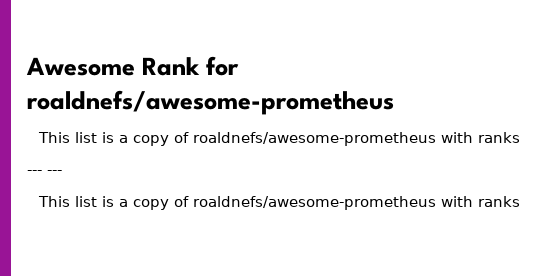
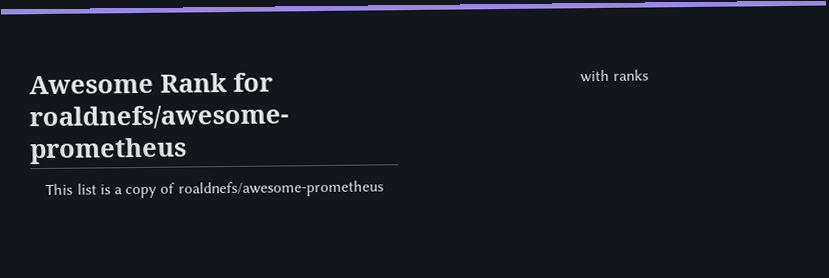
[27,170,62,175] [37,196,520,210] // --- --- // This list is a copy of roaldnefs/awesome-prometheus with ranks -> (650, 75) none

